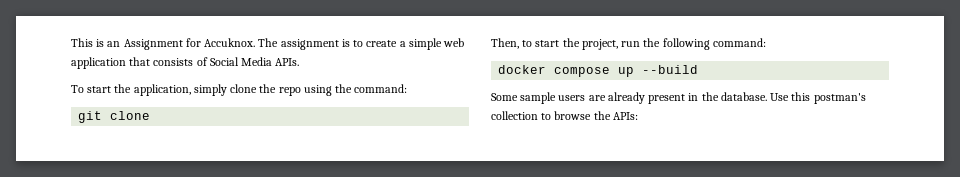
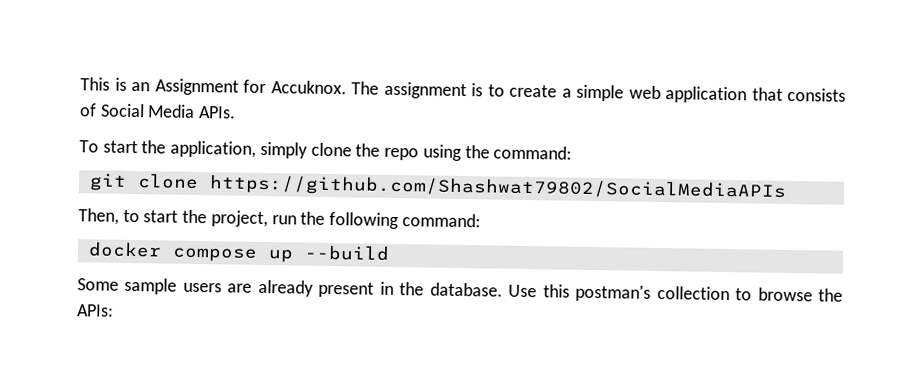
(151, 115) none -> [208,174,787,201] https://github.com/Shashwat79802/SocialMediaAPIs

